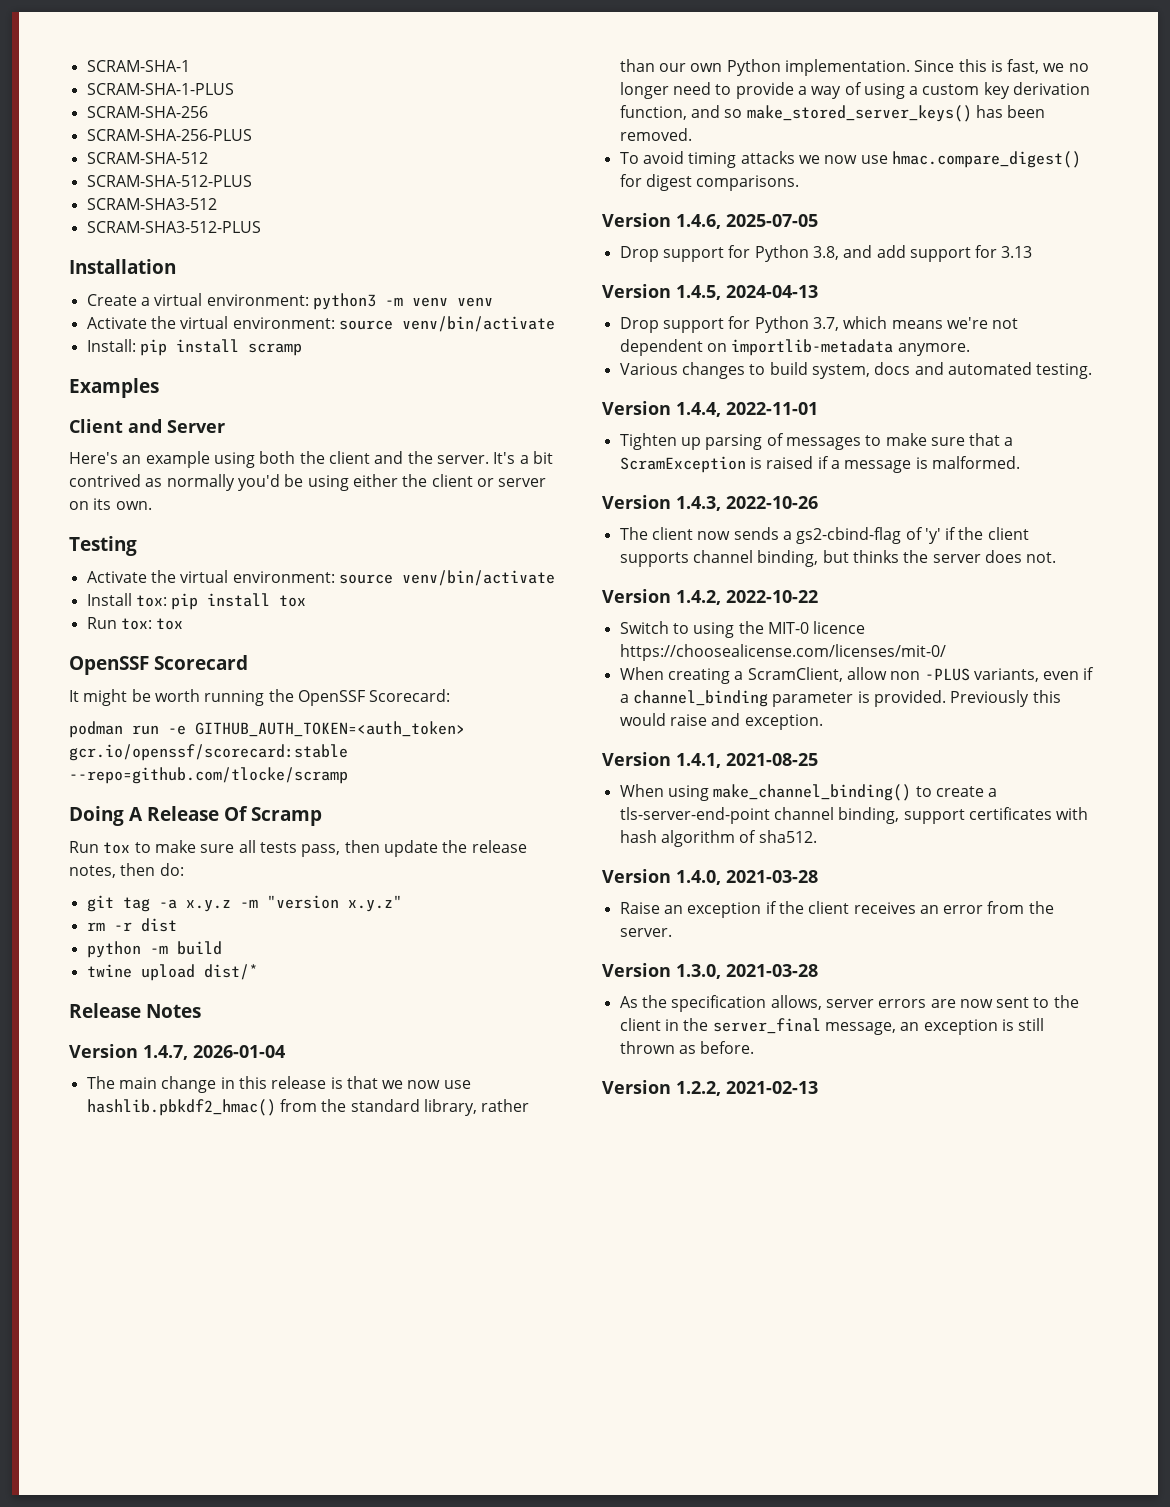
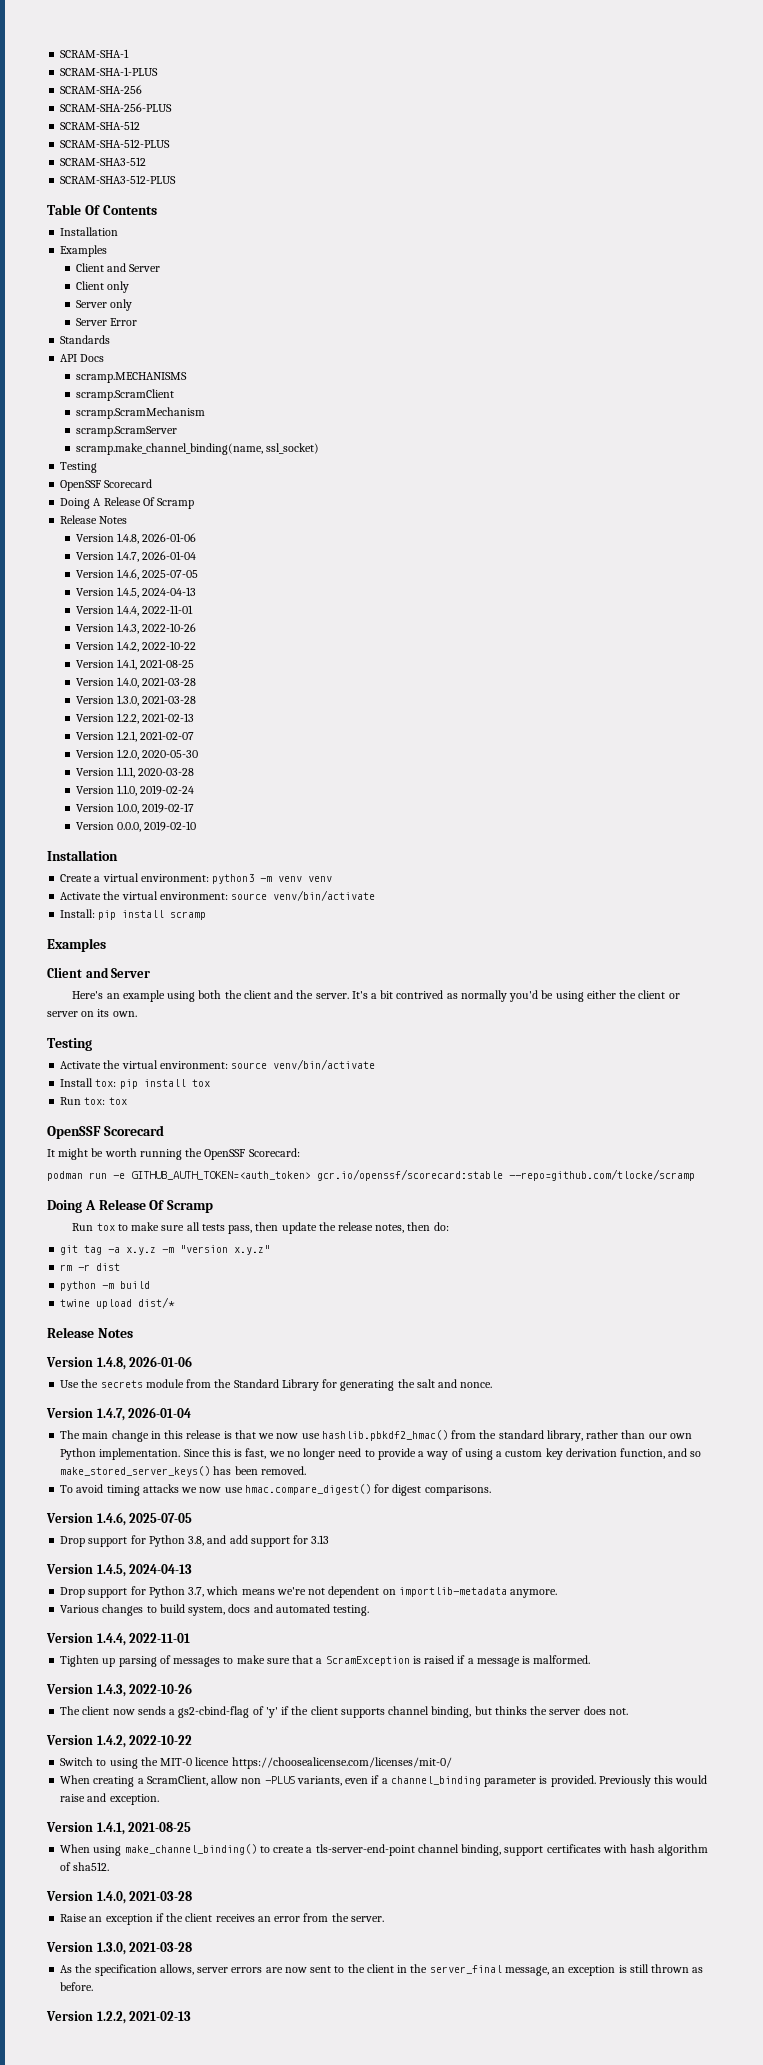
(261, 227) none -> [47,204,157,215] [60,227,119,236] [60,245,108,257] [75,263,161,272] [75,281,129,293] [75,299,132,311] [75,318,137,326] [60,335,111,344] [60,354,105,362] [75,372,187,383] [75,389,174,401] [75,407,205,419] [75,426,177,437] [75,443,319,455] [60,462,98,473] [60,479,153,491] [60,497,195,509] [60,515,128,524] [75,533,197,544] [75,551,197,562] [75,569,199,580] [75,587,197,598] [75,605,194,616] [75,623,197,634] [75,641,197,652] [75,659,195,670] [75,677,197,688] [75,695,197,706] [75,713,195,724] [75,731,195,742] [75,749,199,760] [75,767,195,778] [75,785,195,796] [75,803,195,814] [75,821,197,832] // Table Of Contents // Installation // Examples // Client and Server // Client only // Server only // Server Error // Standards // API Docs // scramp.MECHANISMS // scramp.ScramClient // scramp.ScramMechanism // scramp.ScramServer // scramp.make_channel_binding(name, ssl_socket) // Testing // OpenSSF Scorecard // Doing A Release Of Scramp // Release Notes // Version 1.4.8, 2026-01-06 // Version 1.4.7, 2026-01-04 // Version 1.4.6, 2025-07-05 // Version 1.4.5, 2024-04-13 // Version 1.4.4, 2022-11-01 // Version 1.4.3, 2022-10-26 // Version 1.4.2, 2022-10-22 // Version 1.4.1, 2021-08-25 // Version 1.4.0, 2021-03-28 // Version 1.3.0, 2021-03-28 // Version 1.2.2, 2021-02-13 // Version 1.2.1, 2021-02-07 // Version 1.2.0, 2020-05-30 // Version 1.1.1, 2020-03-28 // Version 1.1.0, 2019-02-24 // Version 1.0.0, 2019-02-17 // Version 0.0.0, 2019-02-10
(201, 1011) none -> [46,1356,193,1370] [60,1379,493,1391] // Version 1.4.8, 2026-01-06 // Use the secrets module from the Standard Library for generating the salt and nonce.

